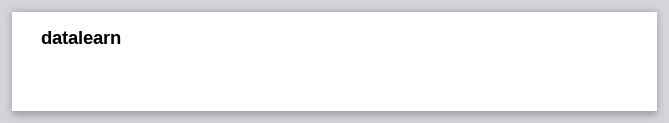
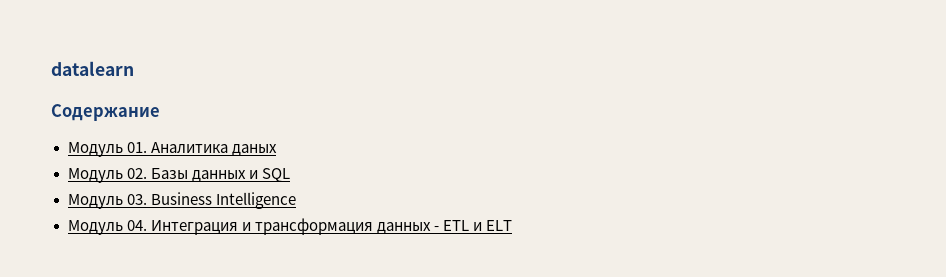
(121, 37) none -> [51,104,160,121] [67,142,277,157] [67,168,290,183] [67,192,296,209] [67,218,512,235] // Содержание // Модуль 01. Аналитика даных // Модуль 02. Базы данных и SQL // Модуль 03. Business Intelligence // Модуль 04. Интеграция и трансформация данных - ETL и ELT

